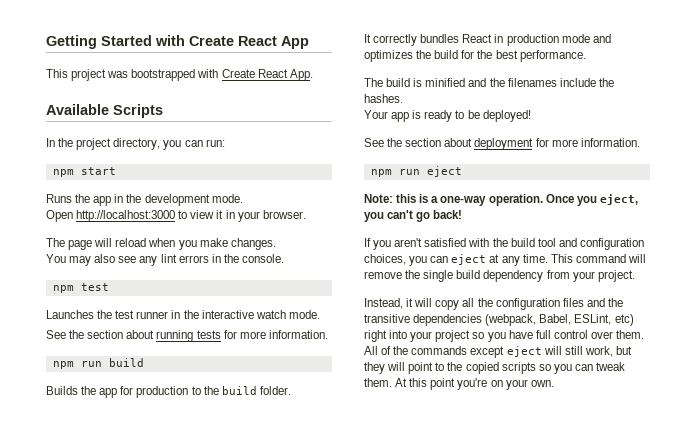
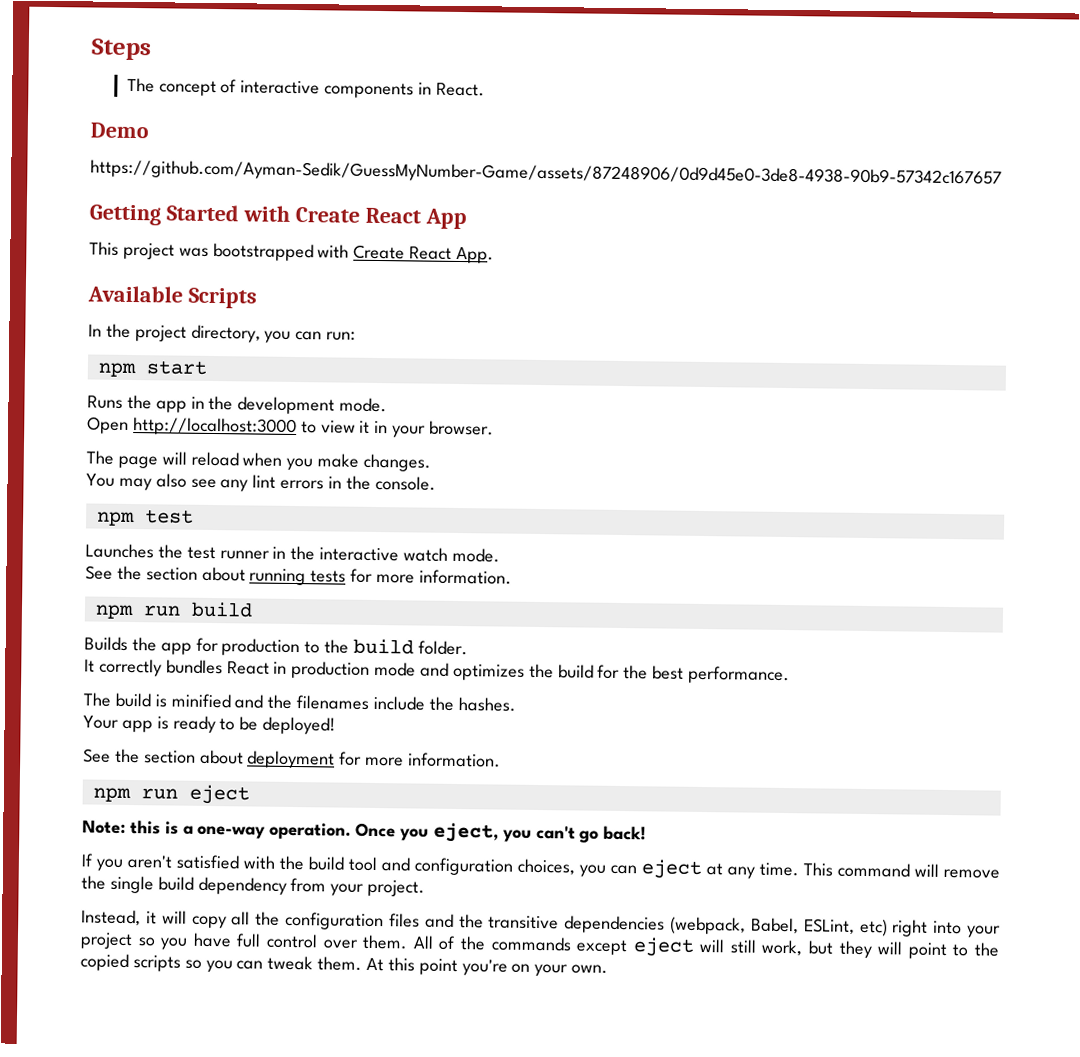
(46, 42) none -> [91,38,151,61] [126,77,485,99] [90,122,149,139] [90,159,1002,188] Steps // The concept of interactive components in React. // Demo // https://github.com/Ayman-Sedik/GuessMyNumber-Game/assets/87248906/0d9d45e0-3de8-4938-90b9-57342c167657 //

